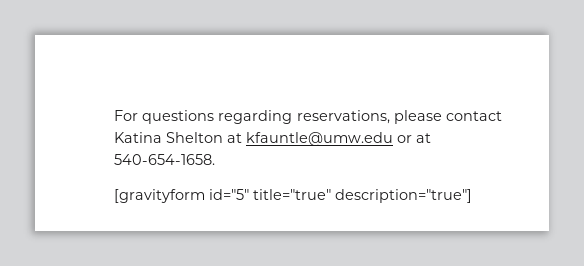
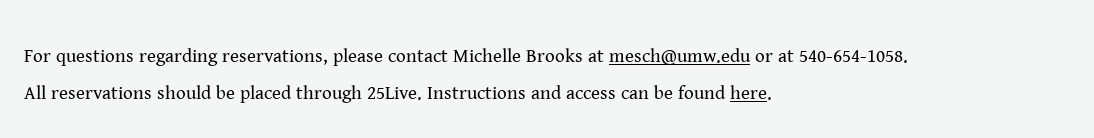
[114,132,431,146] [114,154,215,165] [114,189,472,203] Katina Shelton at kfauntle@umw.edu or at 540-654-1658. // [gravityform id="5" title="true" description="true"] -> [452,48,908,65] [24,85,772,103] Michelle Brooks at mesch@umw.edu or at 540-654-1058. // All reservations should be placed through 25Live. Instructions and access can be found here.

